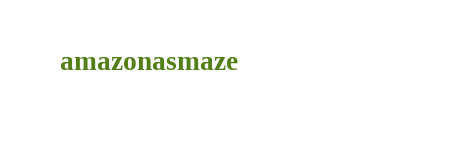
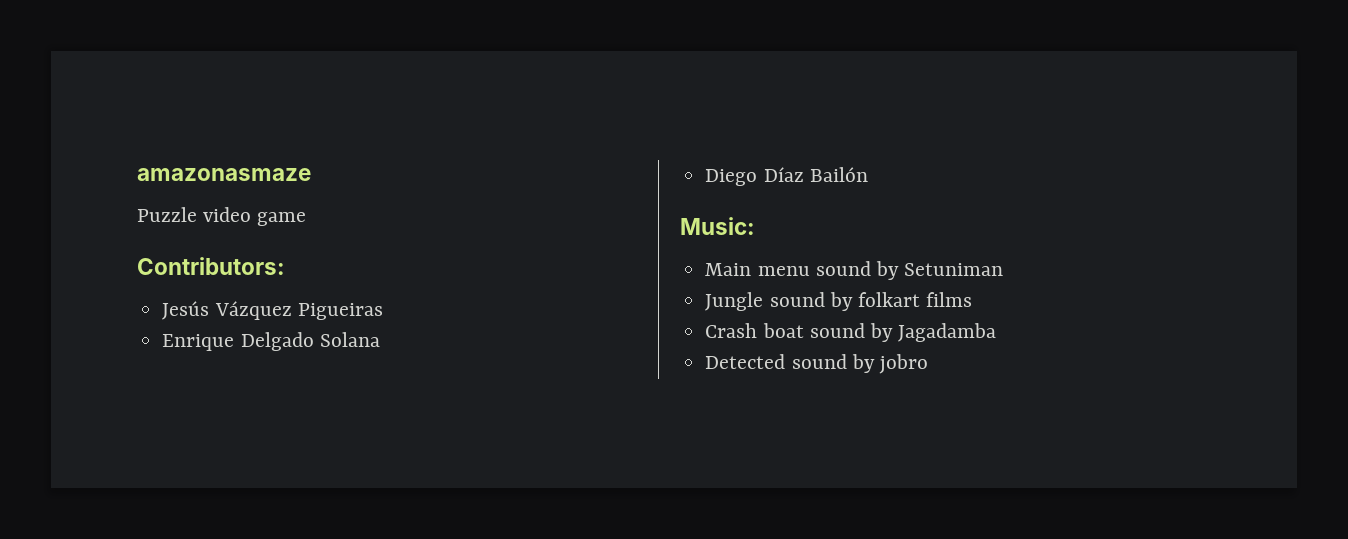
(238, 63) none -> [137,207,307,226] [137,257,285,275] [162,301,383,320] [162,332,380,351] [705,167,868,186] [680,217,755,235] [705,261,1004,280] [705,292,973,311] [705,323,997,342] [705,354,928,374] // Puzzle video game // Contributors: // Jesús Vázquez Pigueiras // Enrique Delgado Solana // Diego Díaz Bailón // Music: // Main menu sound by Setuniman // Jungle sound by folkart films // Crash boat sound by Jagadamba // Detected sound by jobro

